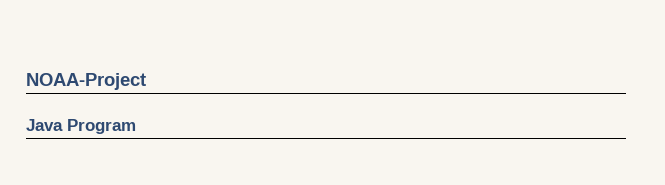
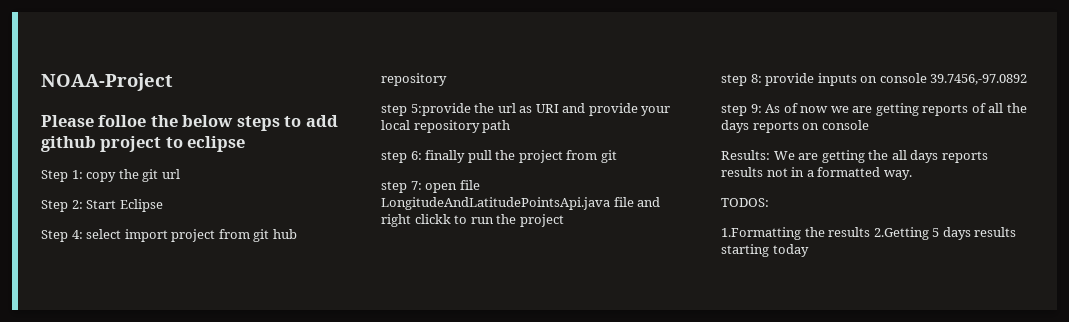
[26,119,136,134] Java Program -> [41,115,338,131] [41,136,246,152] [41,169,180,182] [41,199,163,212] [41,229,297,242] [381,73,447,86] [381,103,671,116] [381,120,511,133] [381,150,617,163] [381,180,480,193] [381,197,661,210] [381,214,564,227] [721,73,1028,86] [721,103,1027,116] [721,120,869,133] [721,150,988,163] [721,167,912,180] [721,198,769,207] [721,227,1017,240] [721,244,809,257] Please folloe the below steps to add github project to eclipse // Step 1: copy the git url // Step 2: Start Eclipse // Step 4: select import project from git hub repository // step 5:provide the url as URI and provide your local repository path // step 6: finally pull the project from git // step 7: open file LongitudeAndLatitudePointsApi.java file and right clickk to run the project // step 8: provide inputs on console 39.7456,-97.0892 // step 9: As of now we are getting reports of all the days reports on console // Results: We are getting the all days reports results not in a formatted way. // TODOS: // 1.Formatting the results 2.Getting 5 days results starting today

